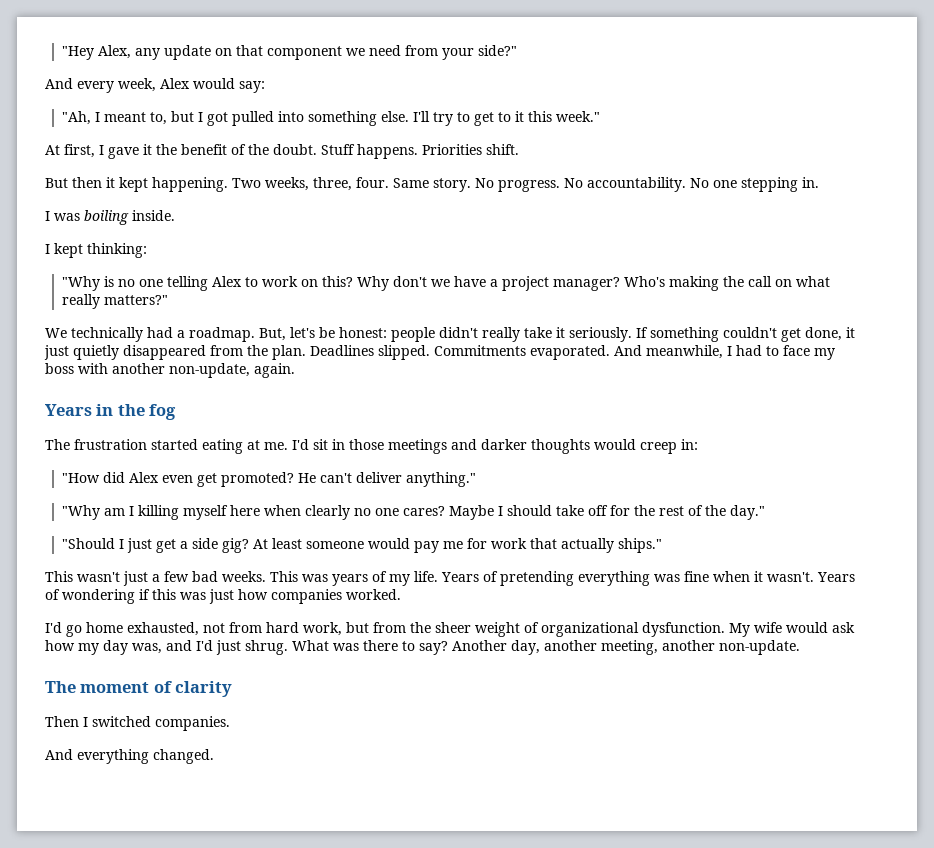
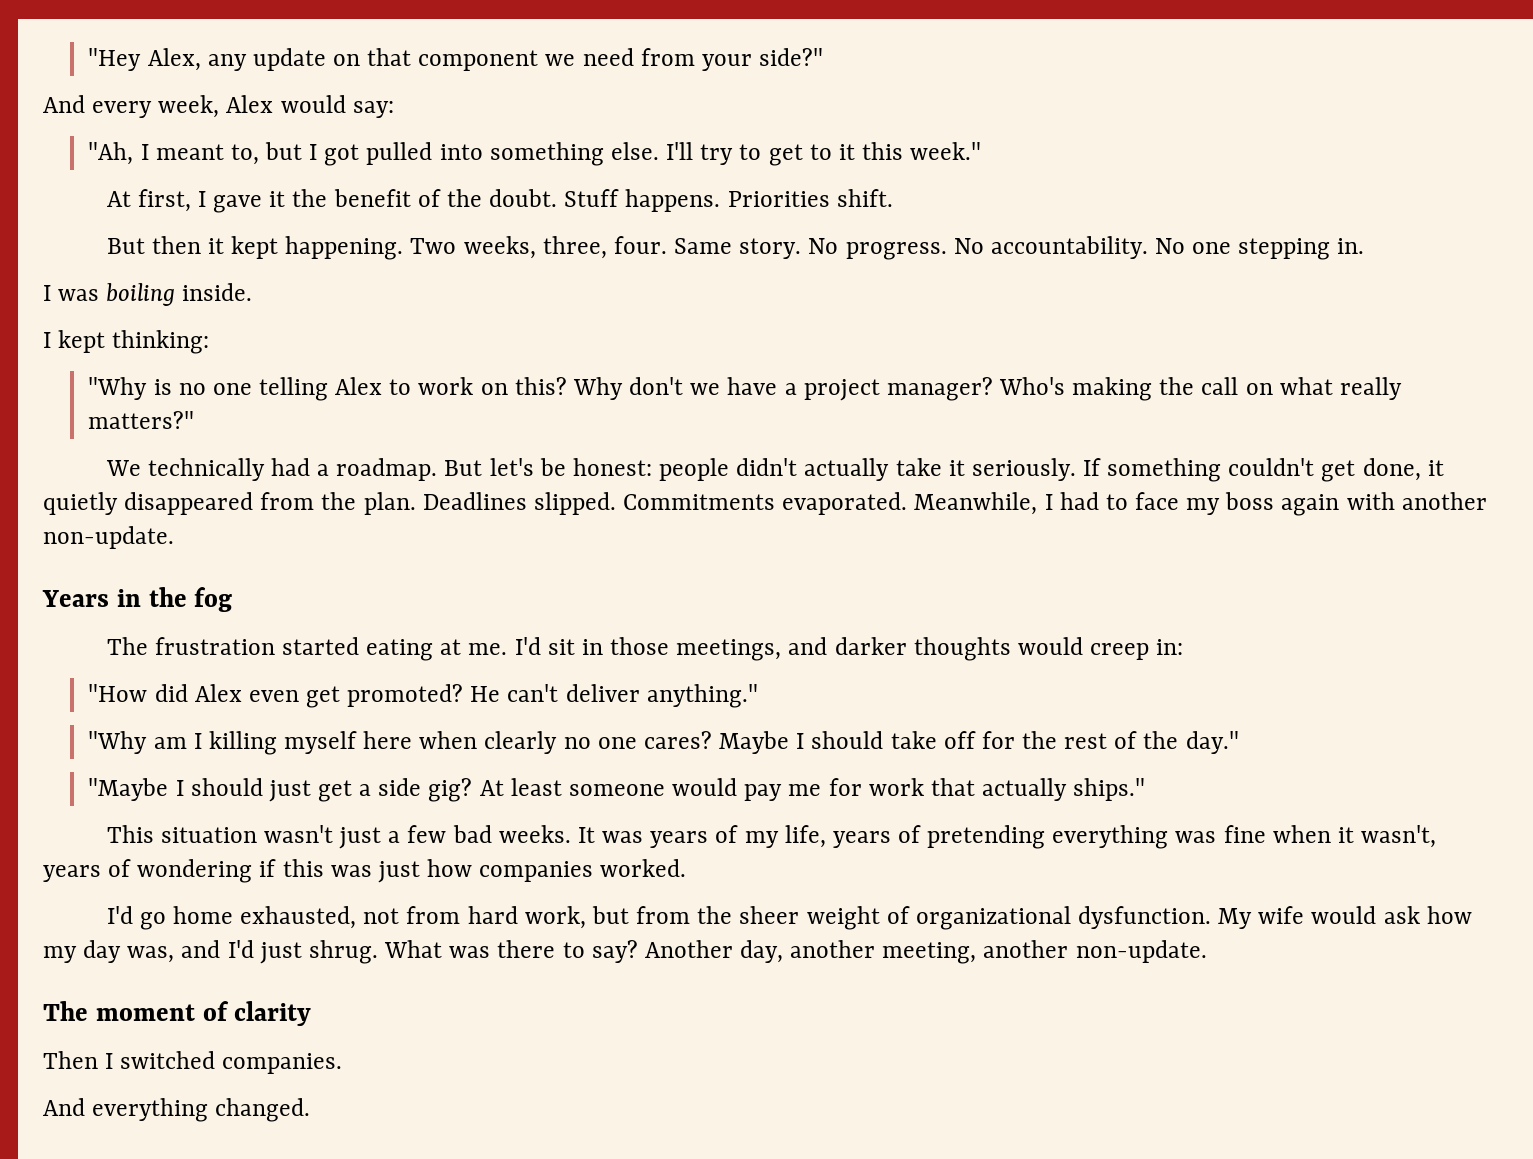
[259,328,286,341] But, -> [444,460,483,476] But
[482,327,520,342] really -> [804,458,890,481] actually
[44,345,69,360] just -> (1444, 468) none
[614,345,723,359] And meanwhile, -> [914,492,1038,515] Meanwhile,
(74, 368) none -> [1281,494,1340,516] again
[169,363,295,378] non-update, again. -> [43,526,174,549] non-update.
[388,439,447,454] meetings -> [676,639,782,661] meetings,
[61,538,124,549] "Should I -> [88,778,263,801] "Maybe I should
(73, 576) none -> [160,827,257,843] situation
[270,571,298,582] This -> [577,827,595,843] It
[414,571,479,582] life. Years -> [784,825,891,848] life, years
[767,572,855,582] wasn't. Years -> [1361,825,1437,848] [43,865,101,882] wasn't, years

